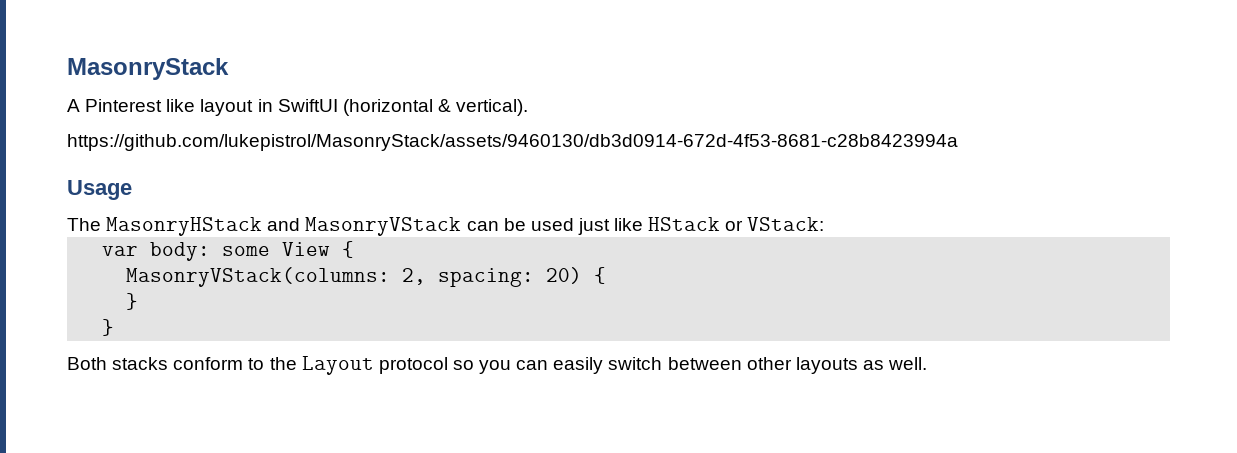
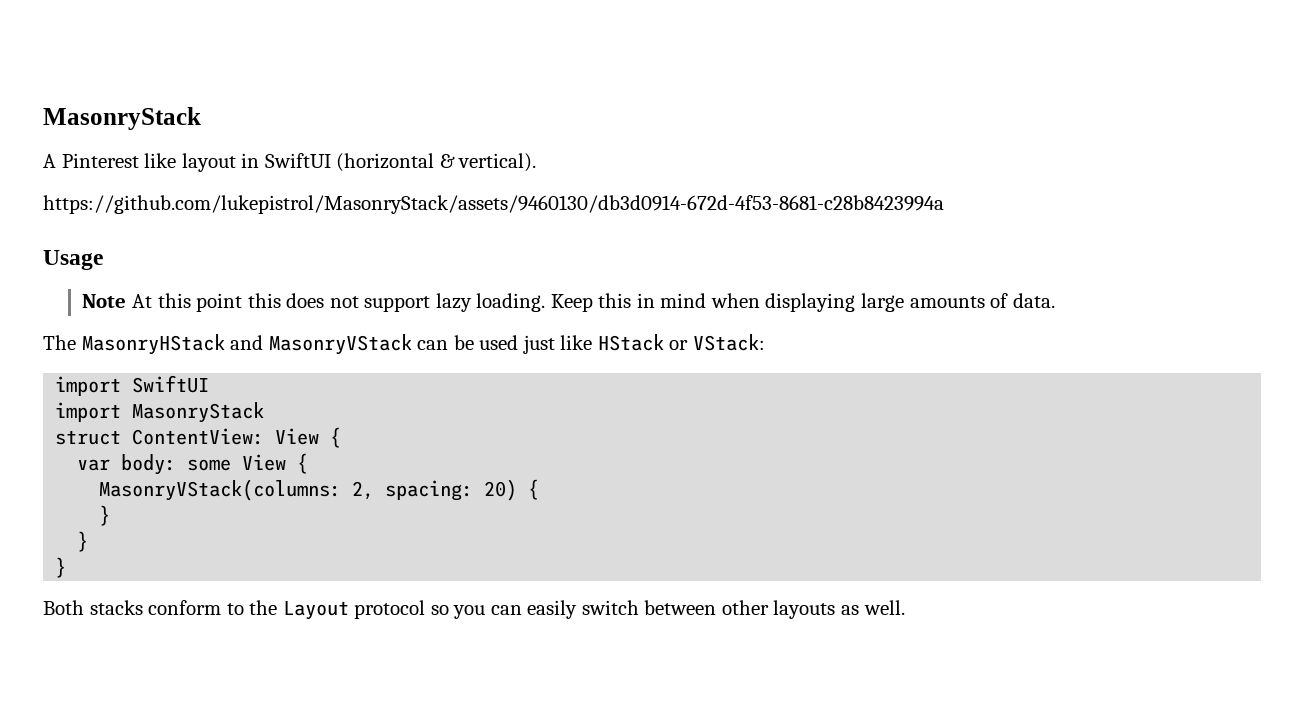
(132, 190) none -> [82,293,1055,312] // Note At this point this does not support lazy loading. Keep this in mind when displaying large amounts of data.
(825, 224) none -> [55,375,210,396] [55,402,265,423] [55,427,342,448] // import SwiftUI // import MasonryStack // struct ContentView: View {
(115, 327) none -> [55,557,67,578] // }

